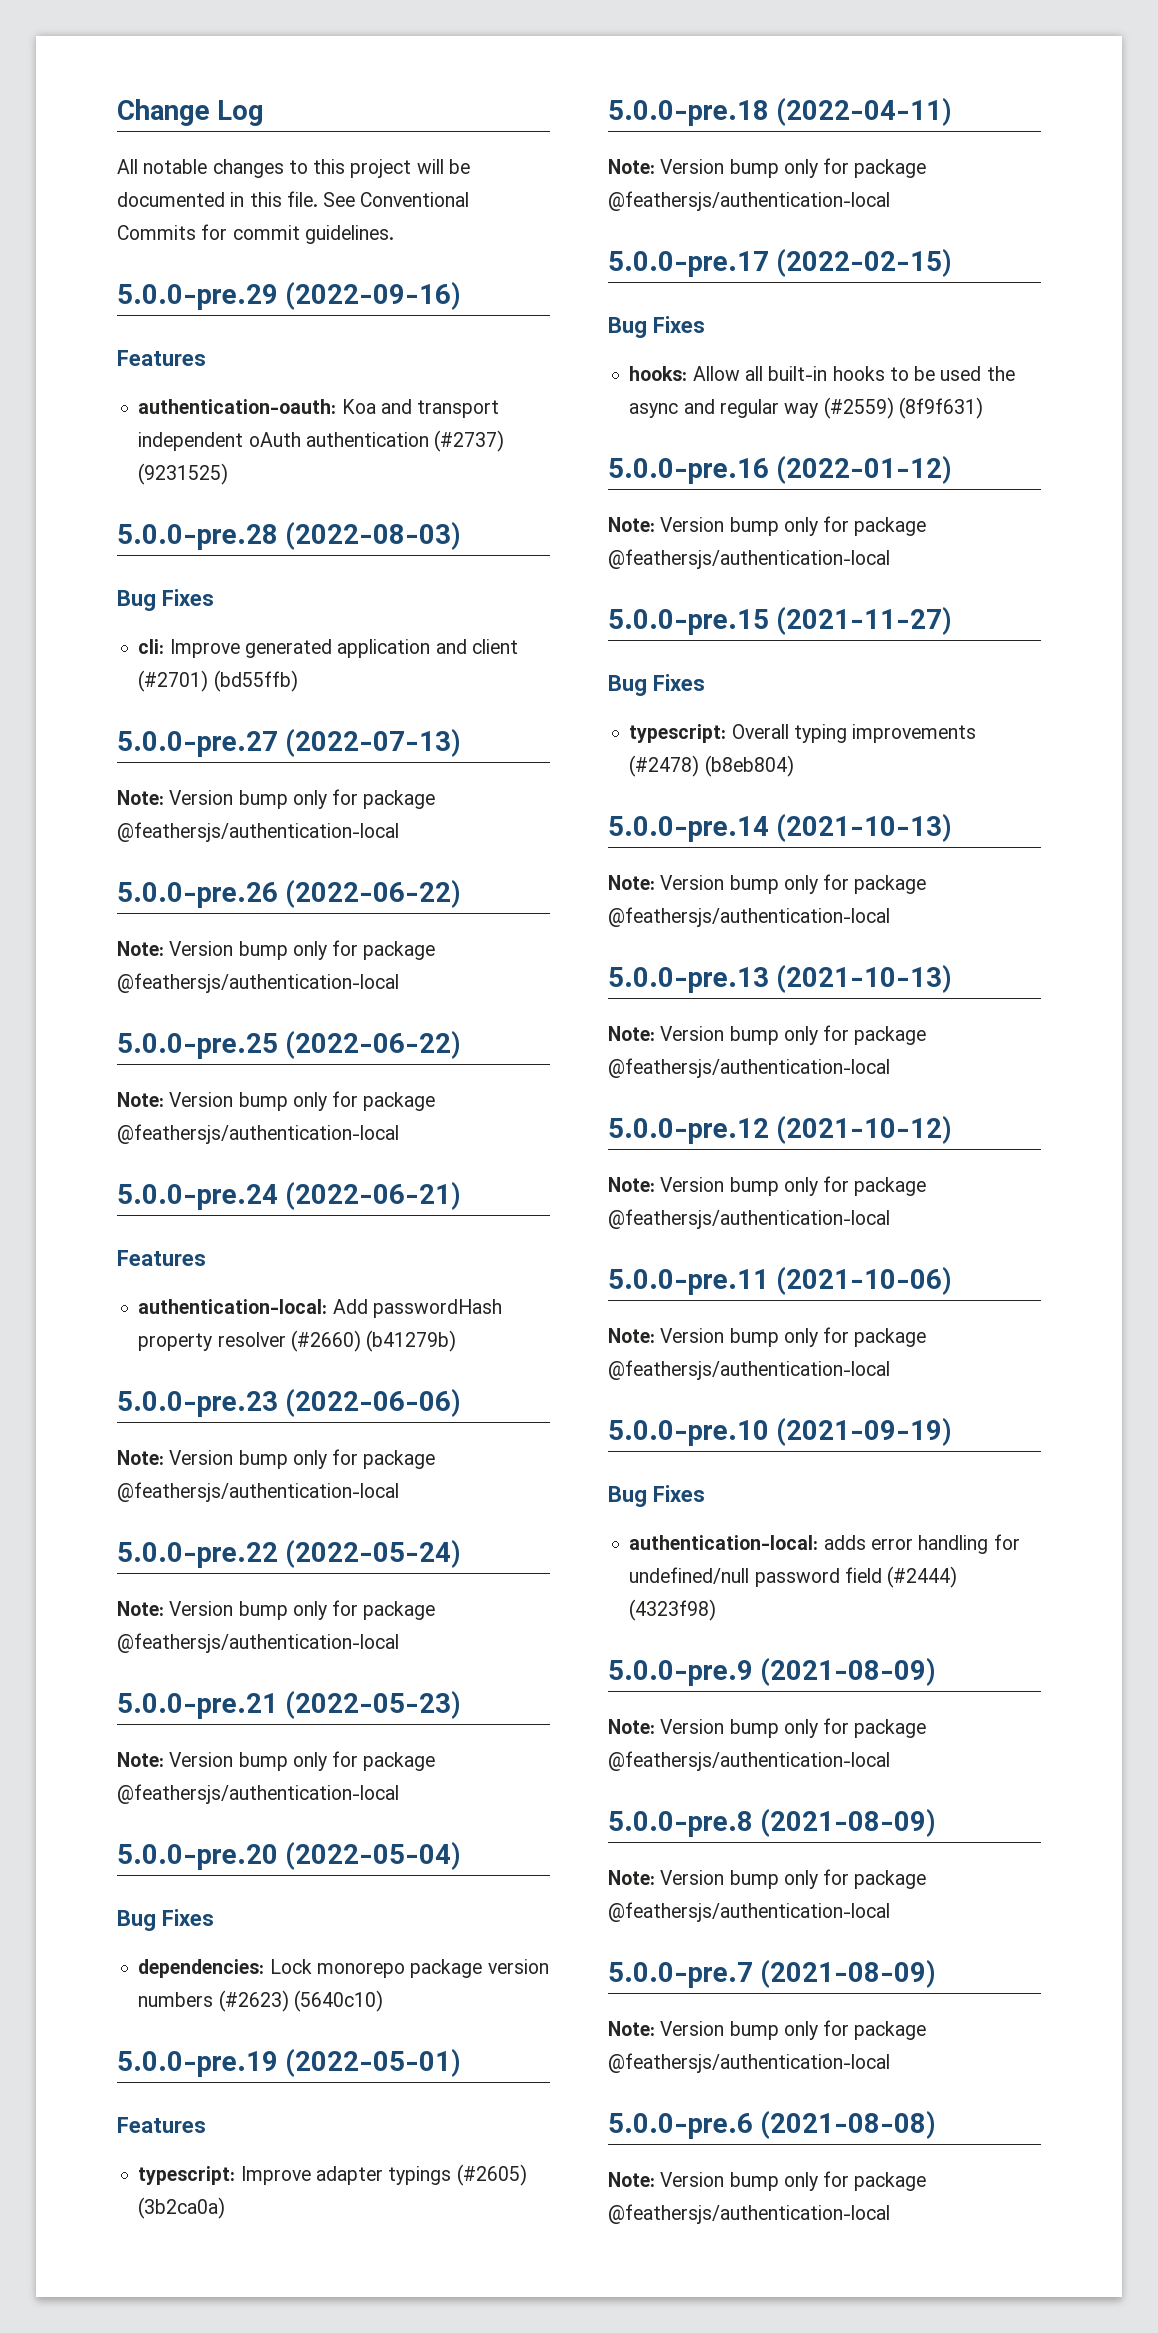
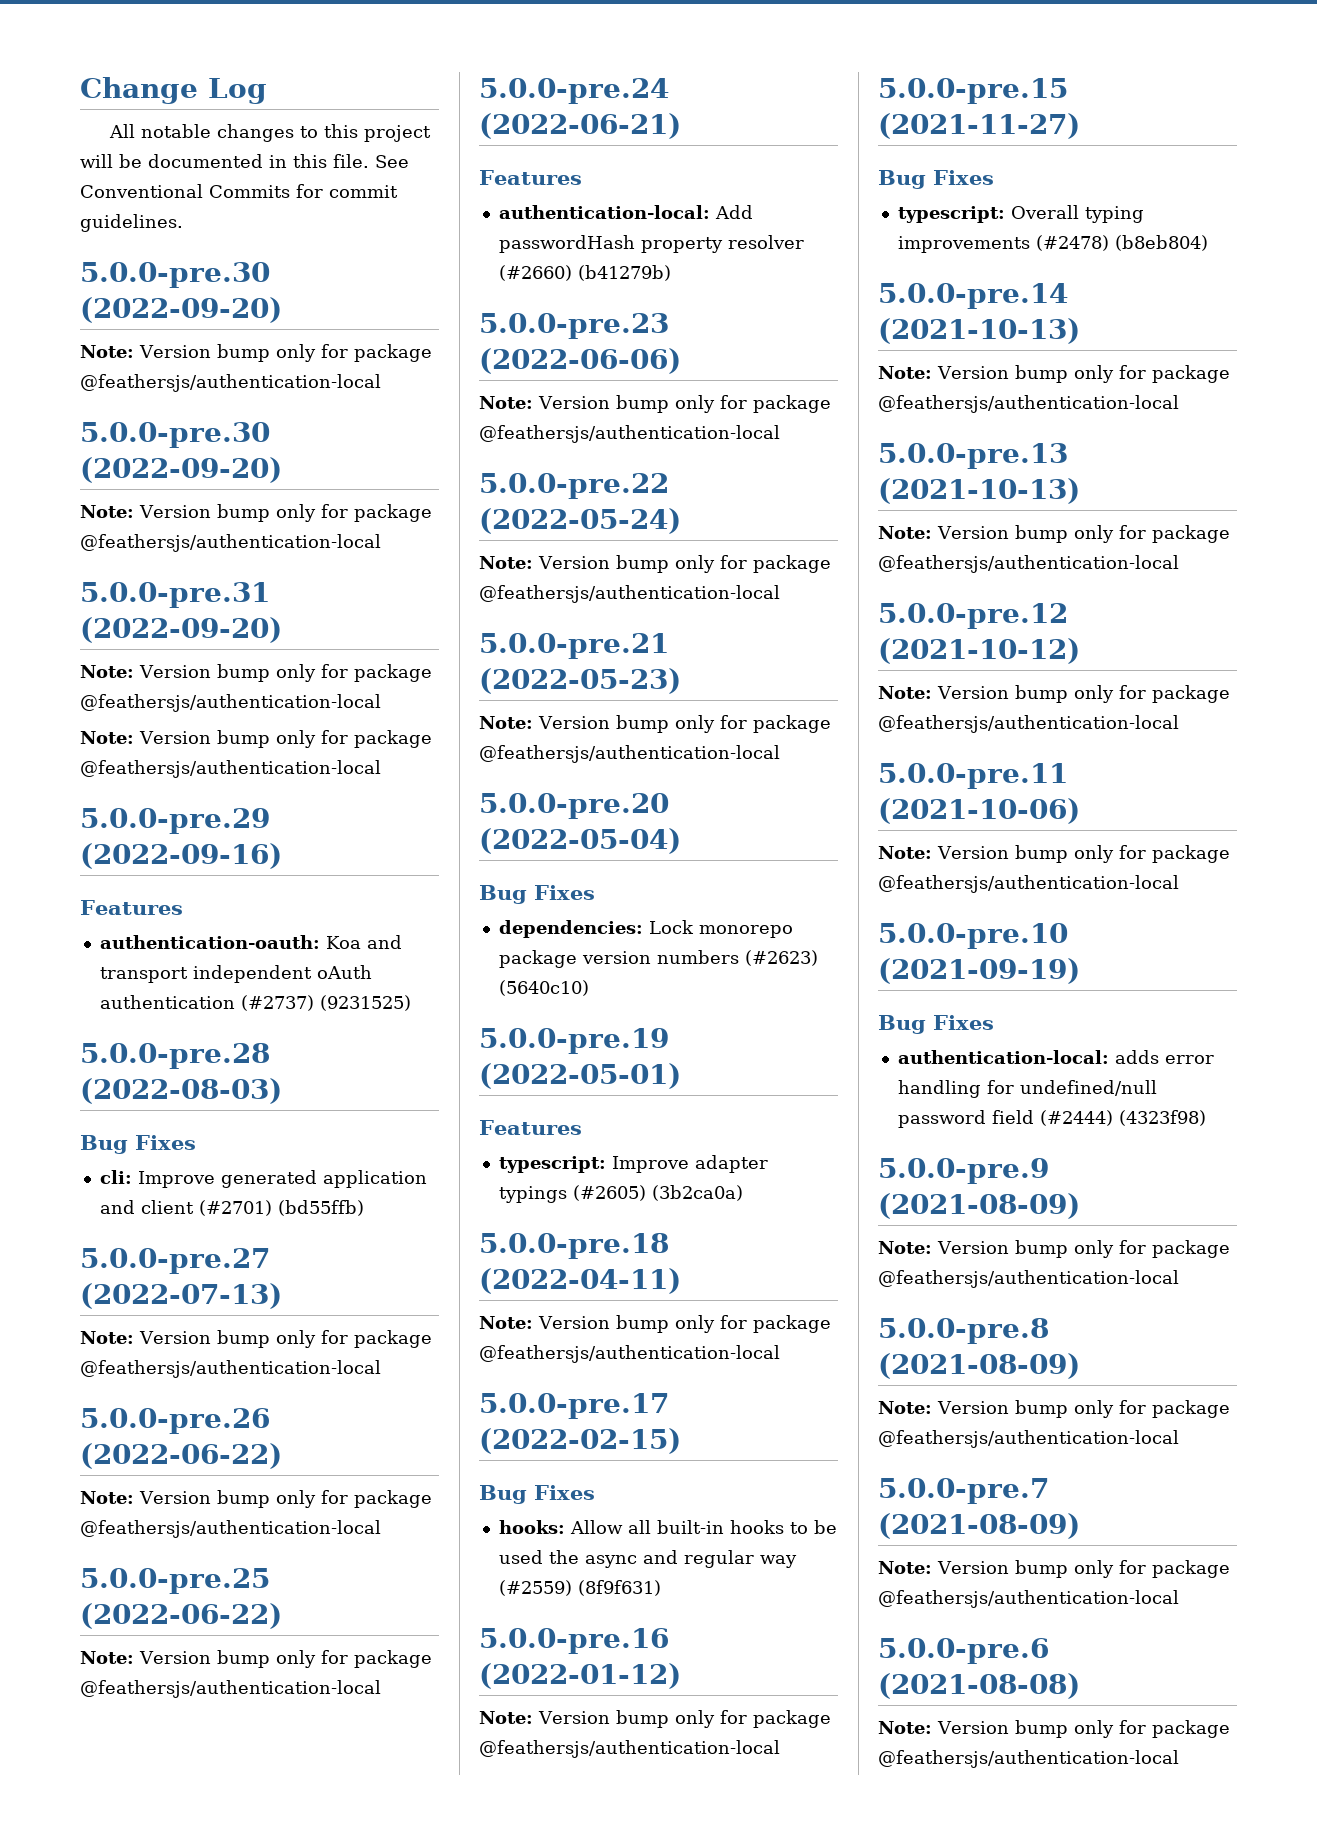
(394, 234) none -> [80,262,270,288] [80,297,282,323] [80,344,432,362] [80,374,381,392] [80,422,270,448] [80,457,282,483] [80,504,432,522] [80,534,381,552] [80,582,270,608] [80,617,282,643] [80,664,432,682] [80,694,381,712] [80,730,432,748] [80,760,381,778] // 5.0.0-pre.30 (2022-09-20) // Note: Version bump only for package @feathersjs/authentication-local // 5.0.0-pre.30 (2022-09-20) // Note: Version bump only for package @feathersjs/authentication-local // 5.0.0-pre.31 (2022-09-20) // Note: Version bump only for package @feathersjs/authentication-local // Note: Version bump only for package @feathersjs/authentication-local

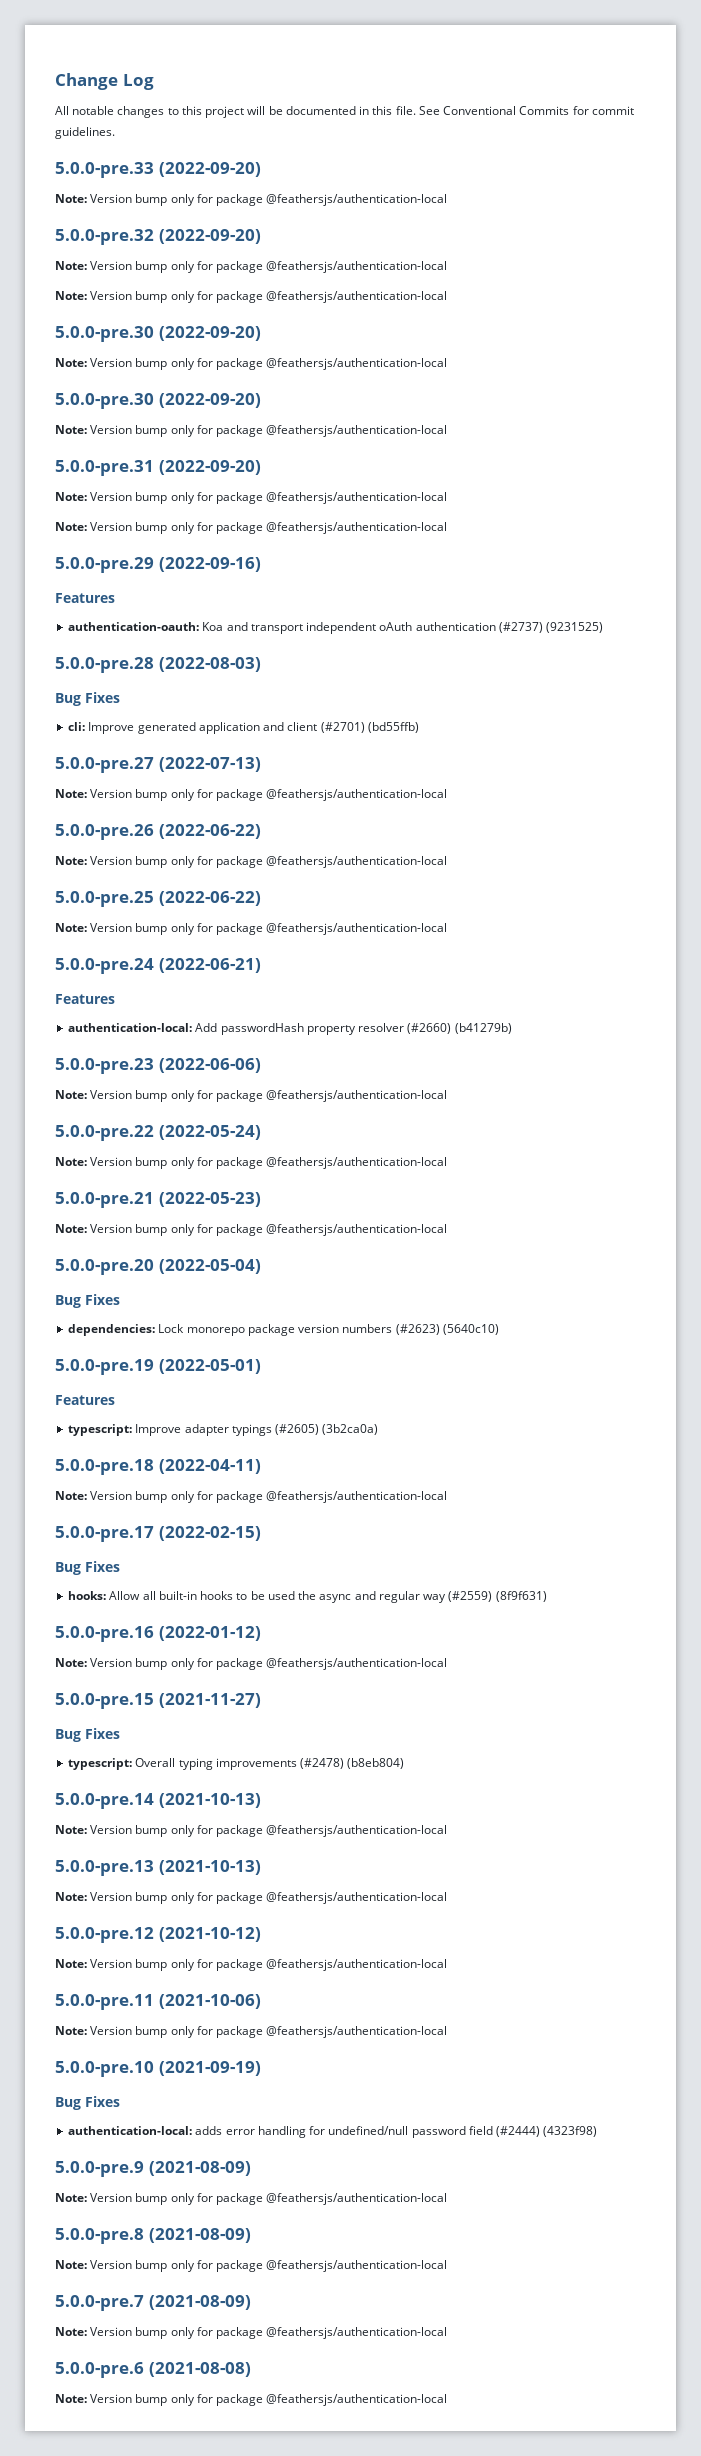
(183, 223) none -> [55,162,261,178] [55,194,448,206] [55,229,261,245] [55,261,448,273] [55,291,448,303] // 5.0.0-pre.33 (2022-09-20) // Note: Version bump only for package @feathersjs/authentication-local // 5.0.0-pre.32 (2022-09-20) // Note: Version bump only for package @feathersjs/authentication-local // Note: Version bump only for package @feathersjs/authentication-local

